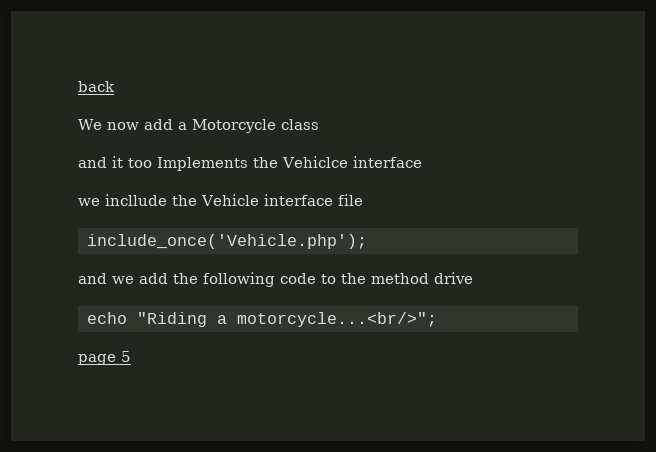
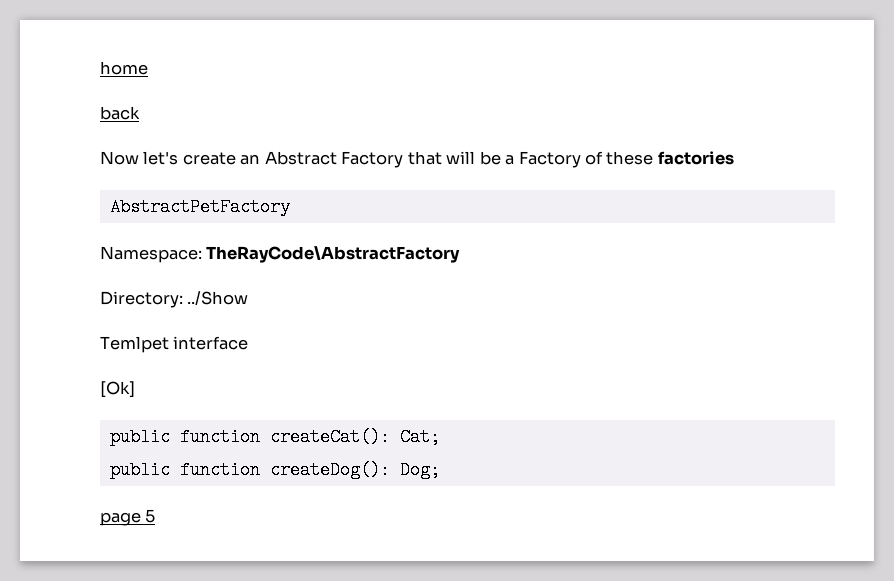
(78, 86) none -> [100,61,148,75] home //
[78,119,319,133] [78,156,422,171] [78,194,363,206] [87,234,367,249] [78,272,473,287] [87,312,437,327] We now add a Motorcycle class // and it too Implements the Vehiclce interface // we incllude the Vehicle interface file // include_once('Vehicle.php'); // and we add the following code to the method drive // echo "Riding a motorcycle...<br/>"; -> [100,151,734,168] [109,198,290,216] [100,246,461,263] [100,291,249,308] [100,336,249,353] [100,381,135,398] [109,428,440,446] [109,461,440,479] Now let's create an Abstract Factory that will be a Factory of these factories // AbstractPetFactory // Namespace: TheRayCode\AbstractFactory // Directory: ../Show // Temlpet interface // [Ok] // public function createCat(): Cat; // public function createDog(): Dog;

